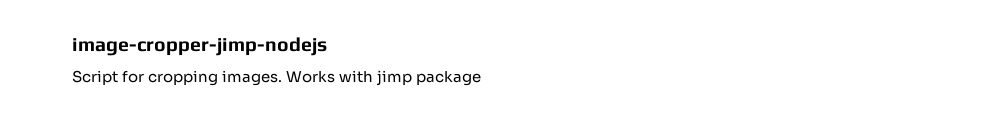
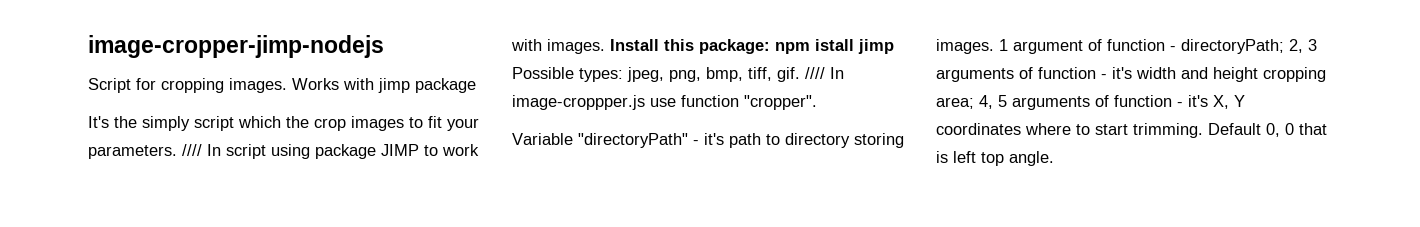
(482, 78) none -> [88,116,479,131] [88,144,479,159] [511,39,894,54] [512,67,844,82] [512,95,817,110] [512,133,904,148] [936,39,1317,54] [936,67,1326,82] [936,95,1245,110] [936,123,1327,138] [936,151,1054,166] // It's the simply script which the crop images to fit your parameters. //// In script using package JIMP to work with images. Install this package: npm istall jimp Possible types: jpeg, png, bmp, tiff, gif. //// In image-croppper.js use function "cropper". // Variable "directoryPath" - it's path to directory storing images. 1 argument of function - directoryPath; 2, 3 arguments of function - it's width and height cropping area; 4, 5 arguments of function - it's X, Y coordinates where to start trimming. Default 0, 0 that is left top angle.

